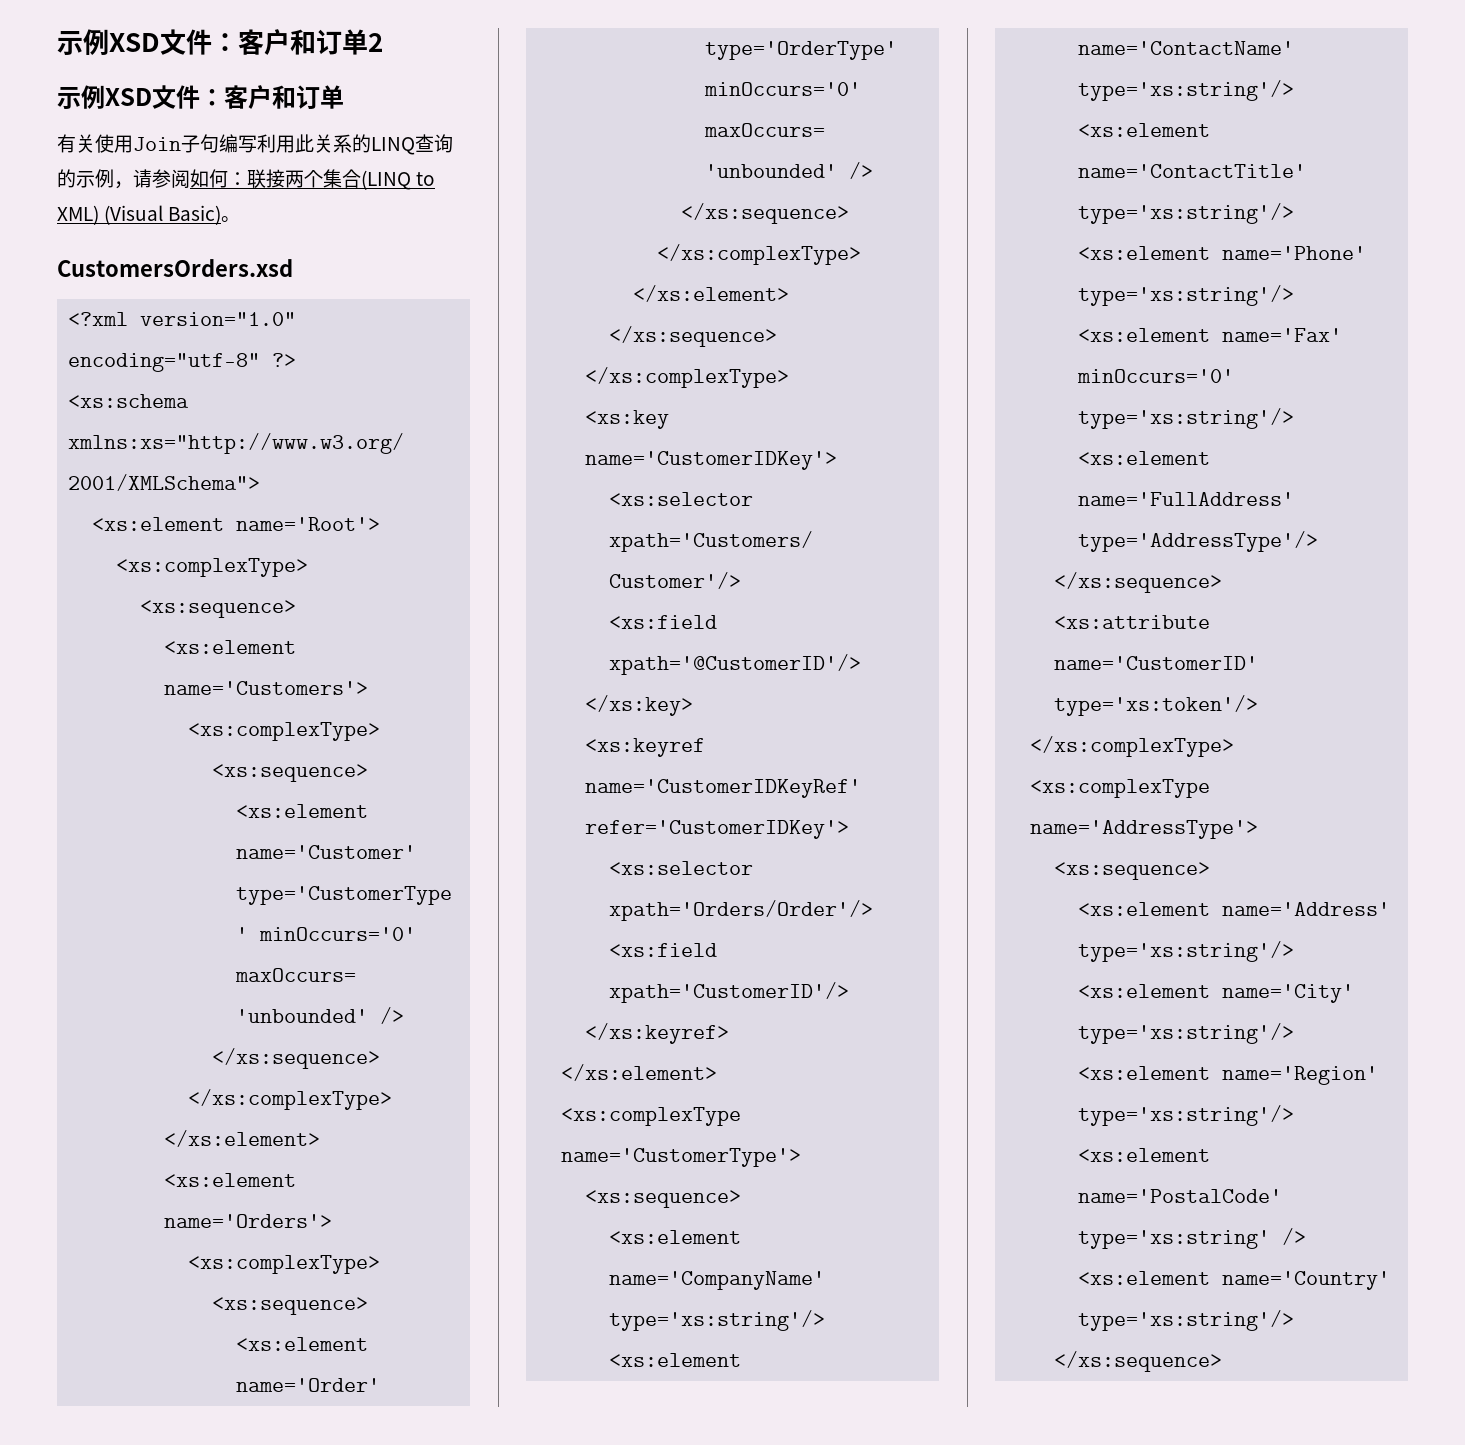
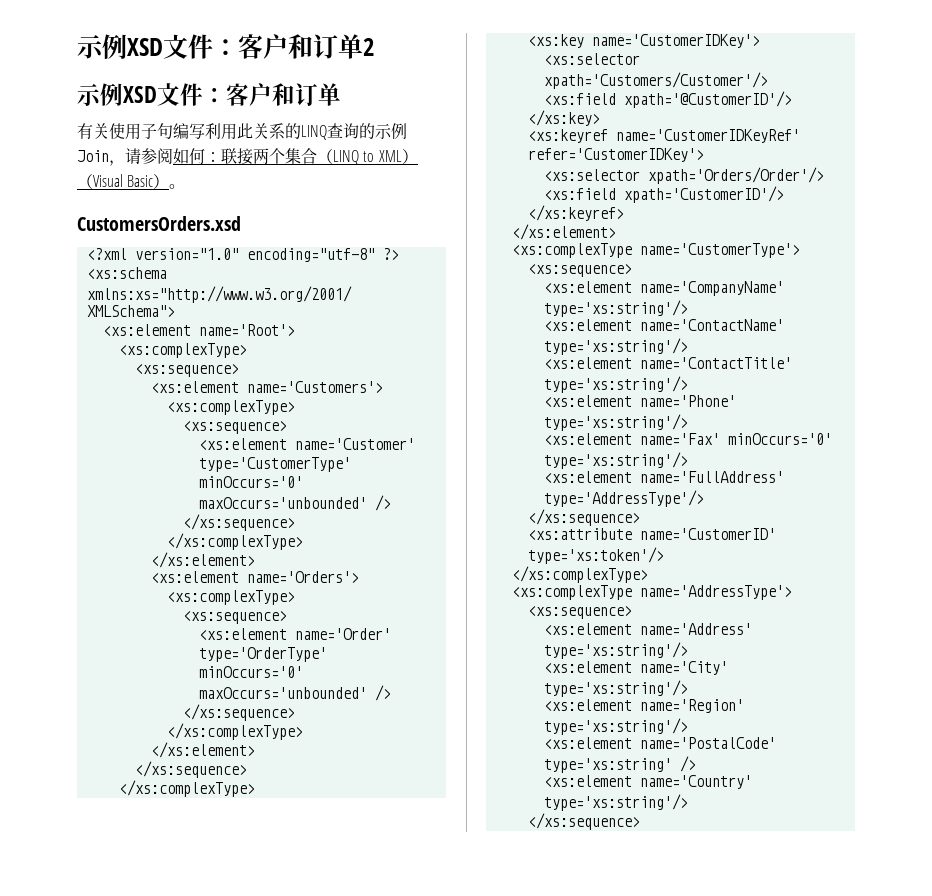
[133,137,181,151] Join -> (141, 131) none
(114, 178) none -> [77,150,109,162] Join
[361,170,436,190] [57,205,222,225] (LINQ to XML) (Visual Basic) -> [317,149,418,165] [77,174,170,189] （LINQ to XML）（Visual Basic）

